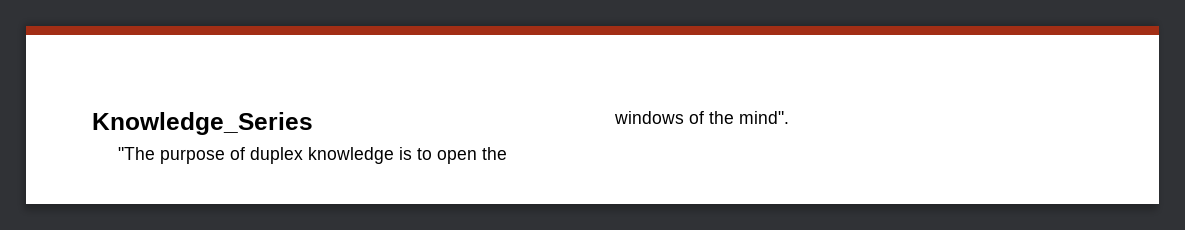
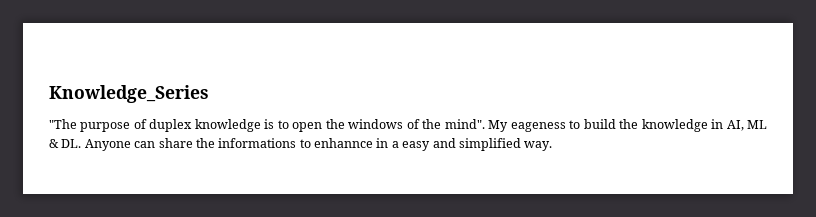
(789, 117) none -> [488,119,768,132] [49,138,553,151] My eageness to build the knowledge in AI, ML & DL. Anyone can share the informations to enhannce in a easy and simplified way.

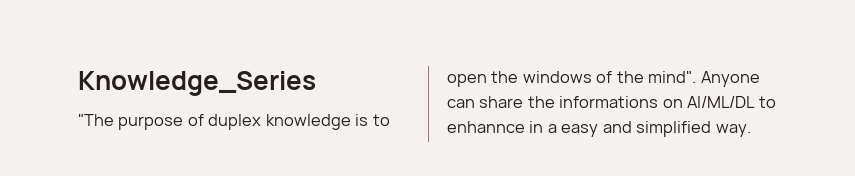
[488,119,768,132] [49,139,82,148] My eageness to build the knowledge in AI, ML & DL. -> (697, 77) none
(297, 143) none -> [662,96,756,108] on AI/ML/DL

